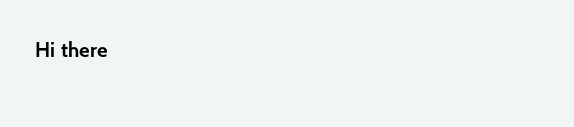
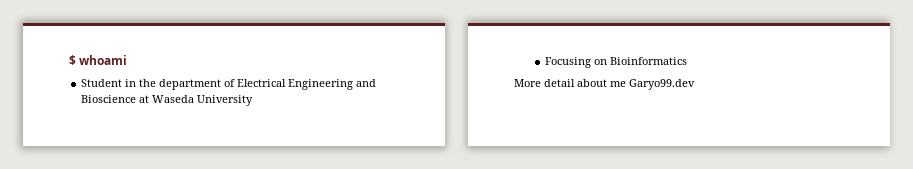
[35,41,108,57] Hi there -> [69,55,128,65] [81,79,377,90] [81,95,254,106] [544,57,687,68] [514,79,695,90] $ whoami // Student in the department of Electrical Engineering and Bioscience at Waseda University // Focusing on Bioinformatics // More detail about me Garyo99.dev

